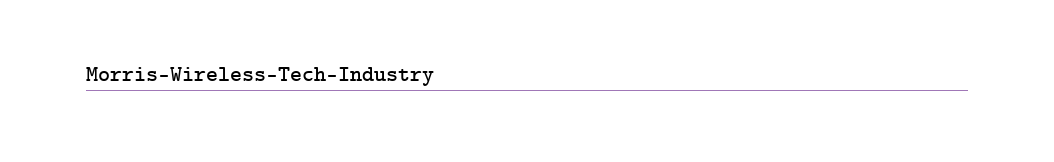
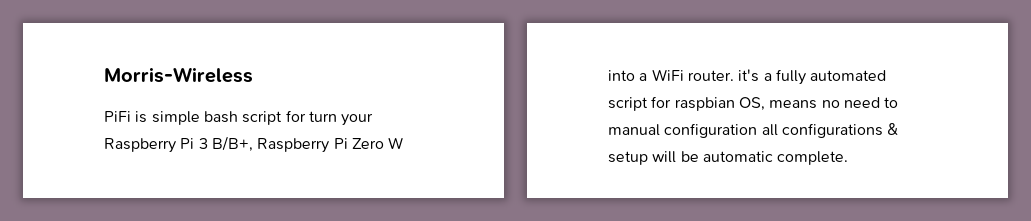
[86,67,434,86] Morris-Wireless-Tech-Industry -> [104,67,253,83] [104,110,374,126] [104,136,404,153] [608,69,887,85] [608,96,899,111] [608,123,899,138] [608,151,849,165] Morris-Wireless // PiFi is simple bash script for turn your Raspberry Pi 3 B/B+, Raspberry Pi Zero W into a WiFi router. it's a fully automated script for raspbian OS, means no need to manual configuration all configurations & setup will be automatic complete.

